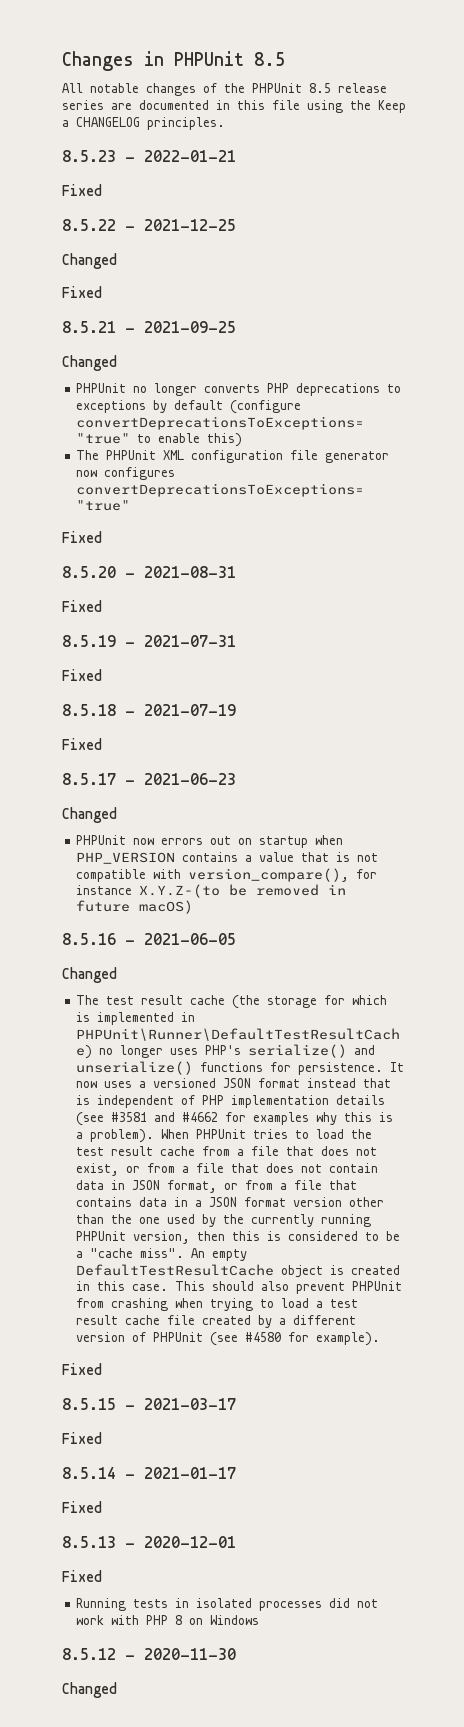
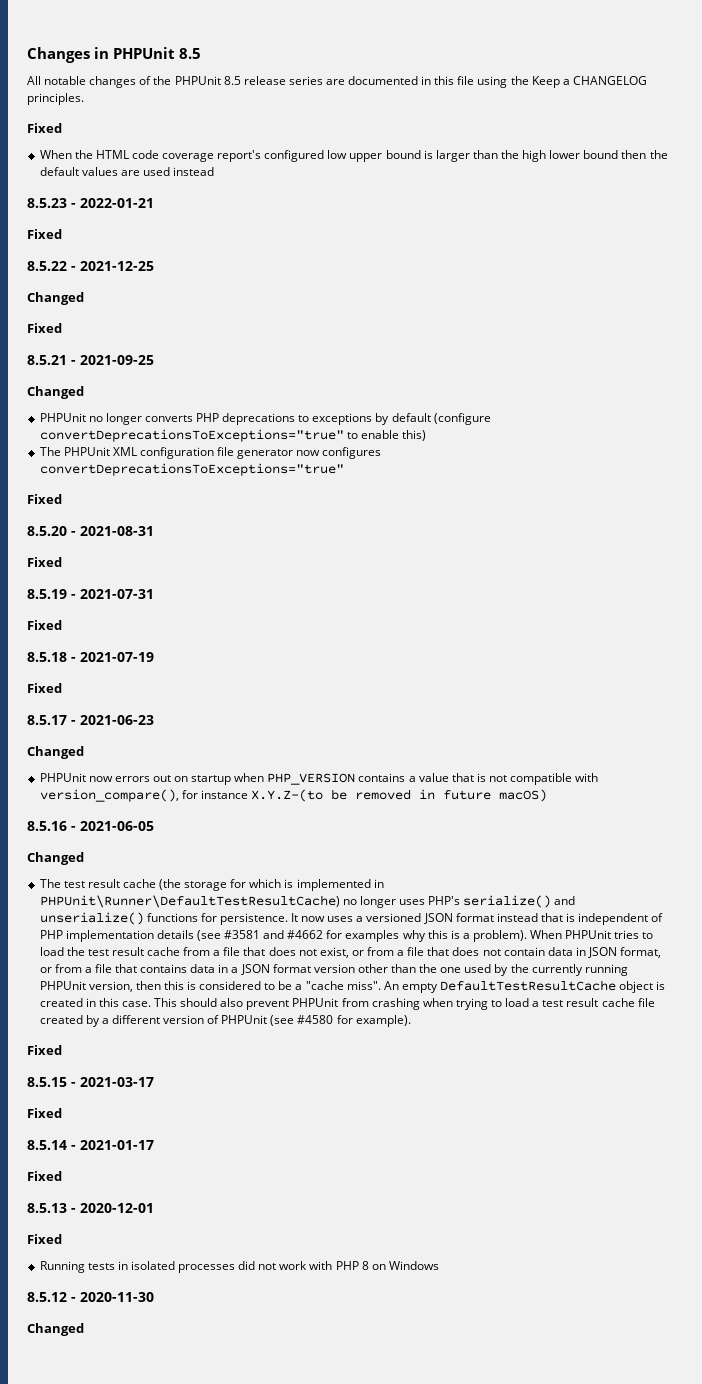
(225, 123) none -> [27,123,62,133] [39,150,668,162] [39,167,215,176] // Fixed // When the HTML code coverage report's configured low upper bound is larger than the high lower bound then the default values are used instead

